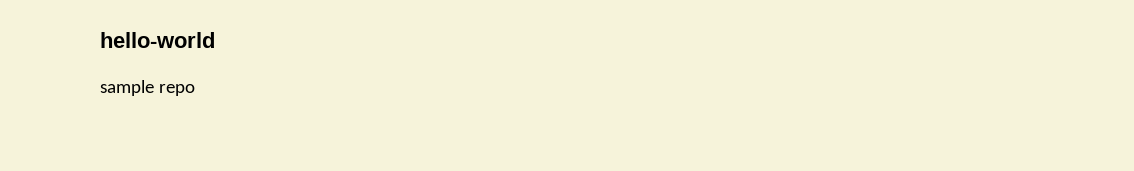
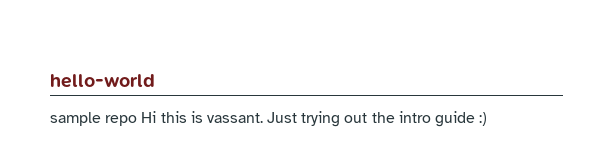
(195, 90) none -> [141,111,488,127] Hi this is vassant. Just trying out the intro guide :)

